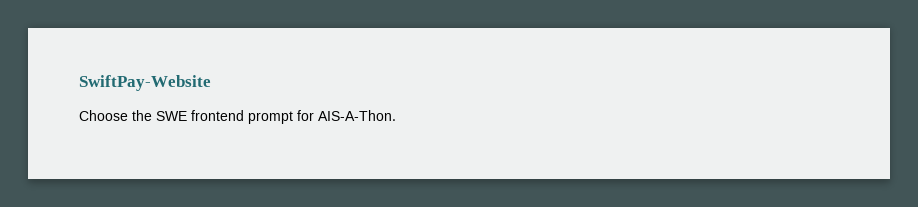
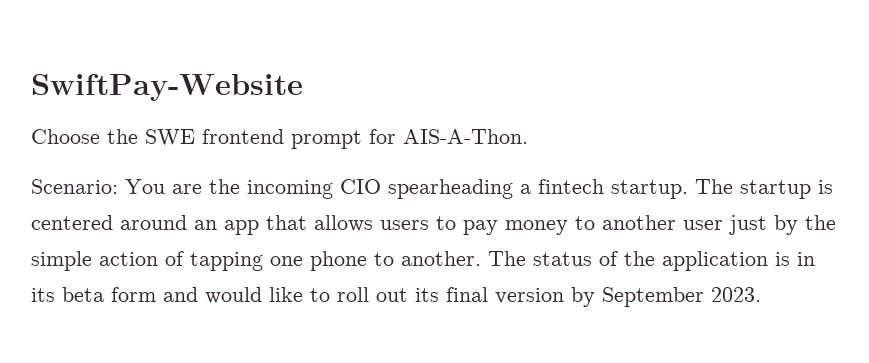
(396, 115) none -> [31,179,833,199] [31,215,836,235] [31,251,815,271] [31,287,761,307] // Scenario: You are the incoming CIO spearheading a fintech startup. The startup is centered around an app that allows users to pay money to another user just by the simple action of tapping one phone to another. The status of the application is in its beta form and would like to roll out its final version by September 2023.

